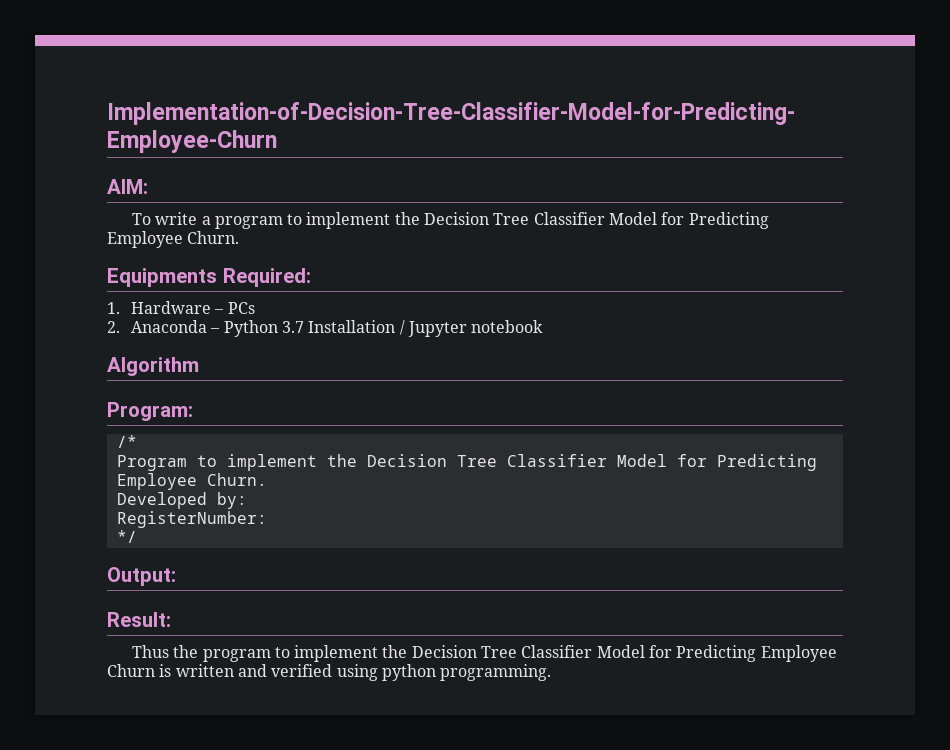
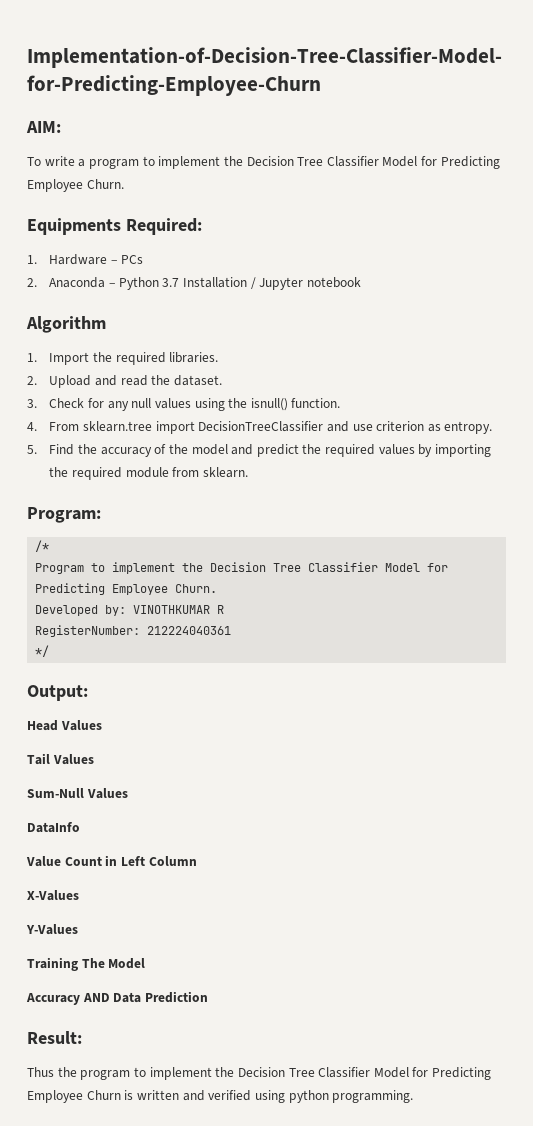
(199, 366) none -> [27,352,219,365] [27,375,222,388] [27,398,341,411] [27,421,493,434] [27,444,492,457] [49,467,248,480] // 1. Import the required libraries. // 2. Upload and read the dataset. // 3. Check for any null values using the isnull() function. // 4. From sklearn.tree import DecisionTreeClassifier and use criterion as entropy. // 5. Find the accuracy of the model and predict the required values by importing the required module from sklearn.
(247, 500) none -> [133,605,225,614] VINOTHKUMAR R
(267, 519) none -> [147,626,232,635] 212224040361
(176, 576) none -> [27,720,102,731] [27,753,94,765] [27,788,128,799] [27,822,80,833] [26,855,197,867] [27,890,79,901] [26,924,78,935] [27,957,146,971] [26,991,208,1005] // Head Values // Tail Values // Sum-Null Values // DataInfo // Value Count in Left Column // X-Values // Y-Values // Training The Model // Accuracy AND Data Prediction

